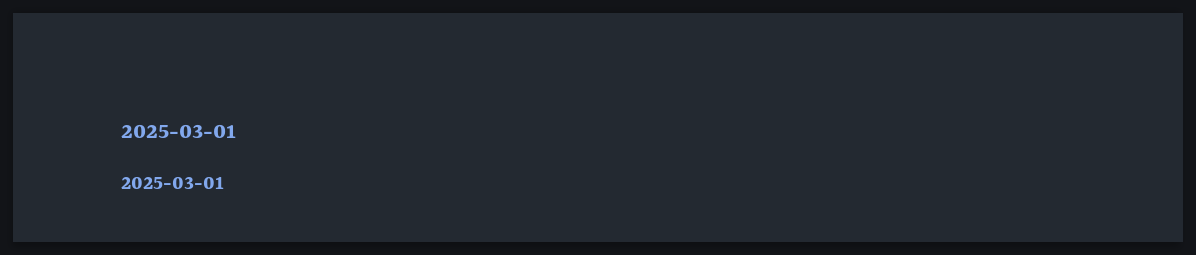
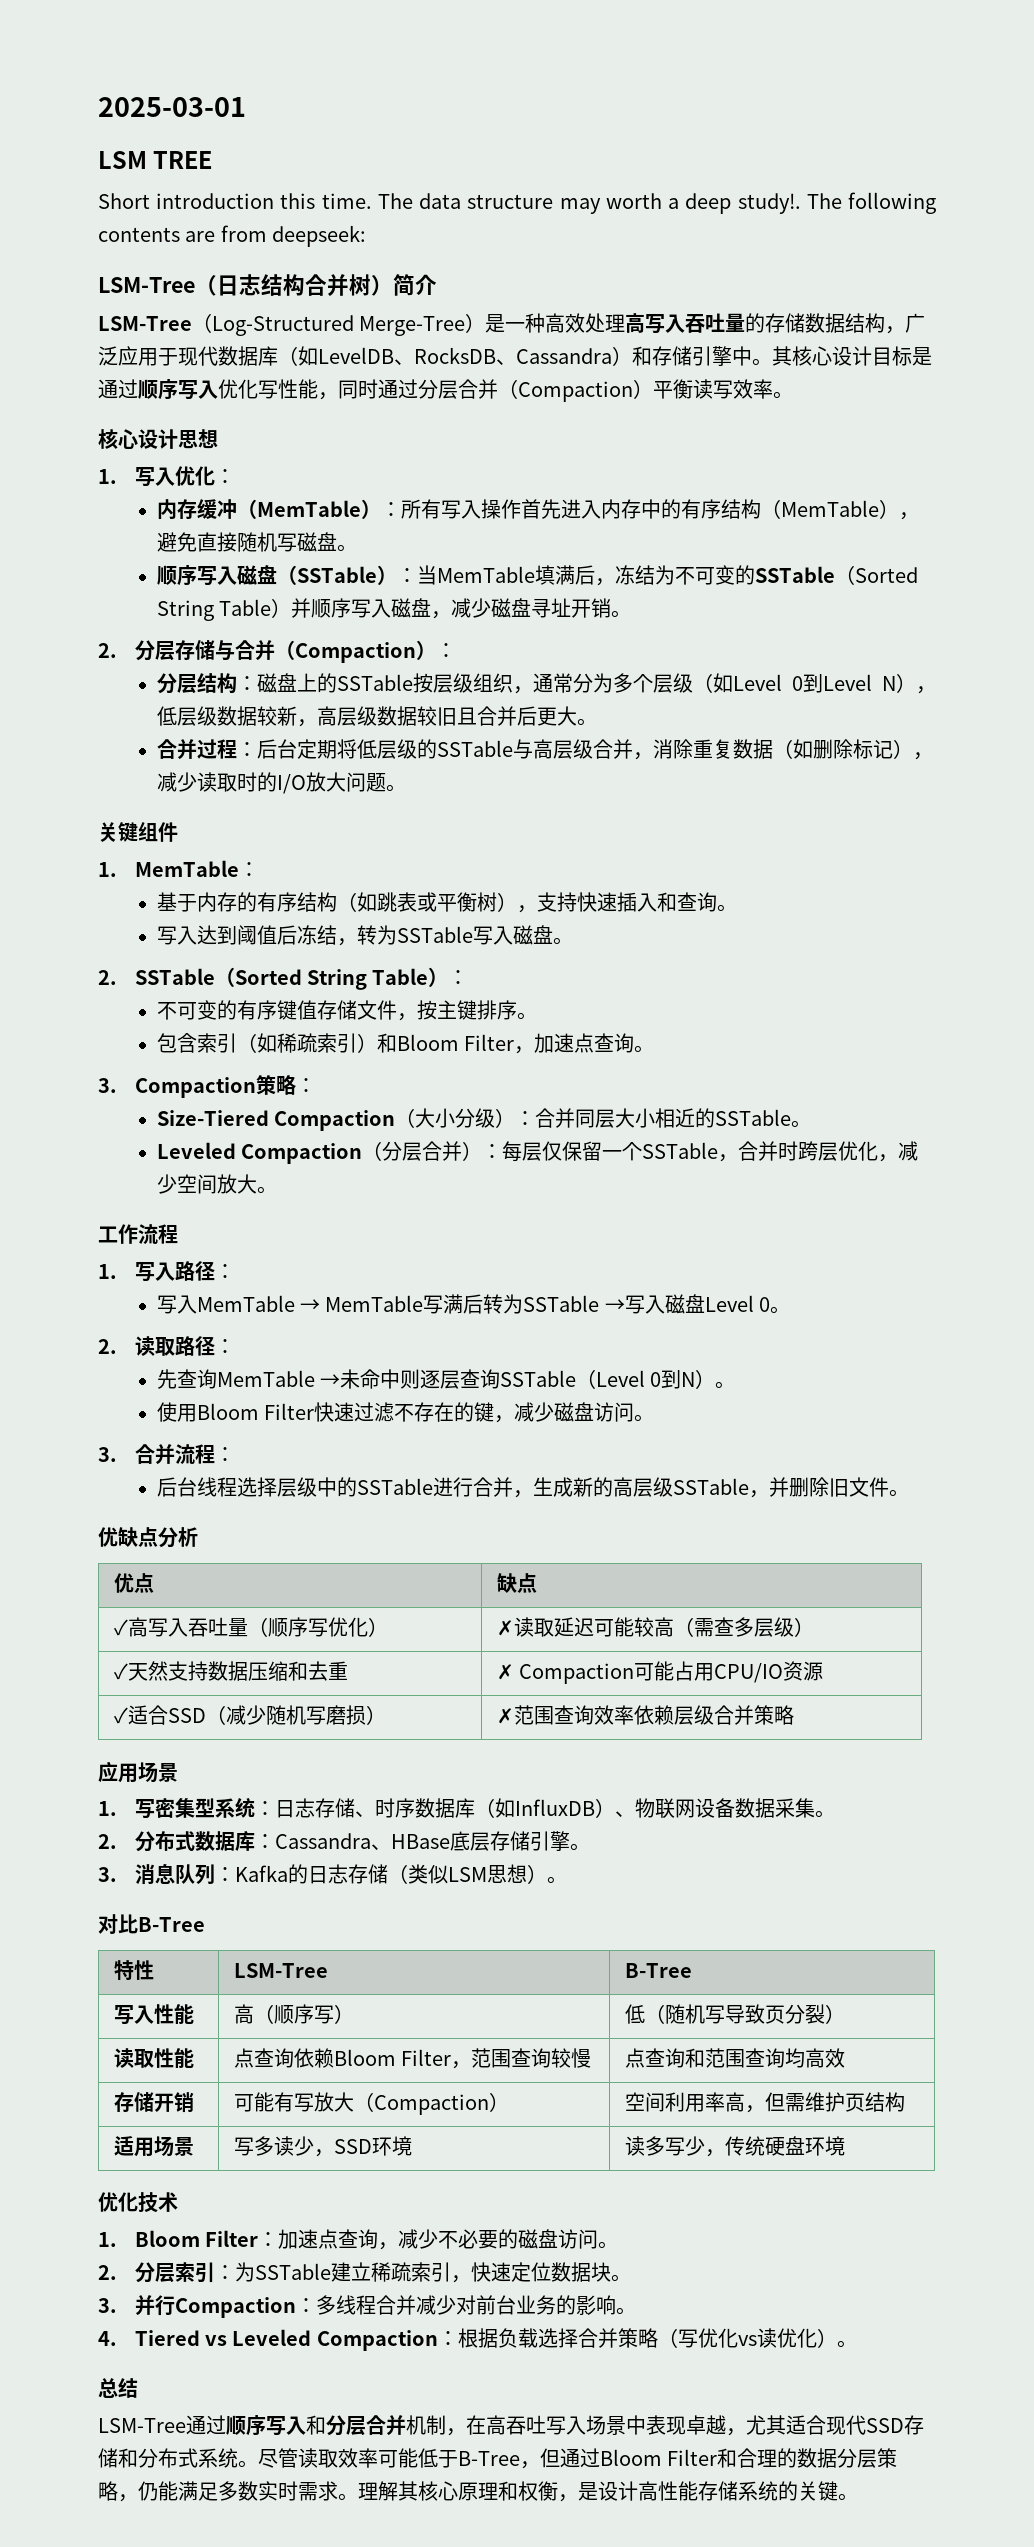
[121,176,224,189] 2025-03-01 -> [98,151,213,169] [98,192,937,214] [98,225,367,247] [98,274,437,297] [98,313,926,336] [98,346,932,366] [98,379,793,402] [98,429,218,449] [98,466,235,487] [156,499,919,520] [156,532,357,552] [156,565,918,586] [156,598,631,621] [98,640,456,663] [156,673,936,694] [156,706,597,727] [156,739,933,760] [156,772,406,794] [98,822,178,842] [98,860,259,877] [156,892,737,913] [156,925,573,946] [98,967,469,990] [156,1000,537,1021] [156,1033,654,1054] [98,1074,316,1098] [156,1108,811,1131] [156,1141,918,1164] [156,1174,277,1194] [98,1224,178,1245] [98,1261,235,1282] [156,1294,791,1314] [98,1336,235,1356] [156,1369,736,1389] [156,1402,654,1423] [98,1444,235,1465] [156,1477,909,1498] [98,1527,198,1548] [113,1573,154,1593] [496,1573,537,1593] [113,1617,388,1637] [496,1617,814,1637] [113,1661,348,1681] [496,1661,823,1684] [113,1705,386,1725] [496,1705,794,1725] [98,1761,178,1783] [98,1797,835,1819] [98,1831,590,1852] [98,1863,567,1885] [98,1914,205,1934] [113,1960,154,1981] [233,1963,328,1978] [624,1963,692,1978] [113,2004,194,2025] [233,2004,354,2024] [624,2004,845,2024] [113,2048,194,2068] [233,2048,591,2069] [624,2048,845,2068] [113,2092,194,2113] [233,2092,509,2115] [624,2092,905,2113] [113,2136,194,2157] [233,2136,412,2157] [624,2136,845,2157] [98,2192,178,2213] [98,2229,618,2250] [98,2262,631,2283] [98,2295,636,2318] [98,2328,857,2351] [98,2378,138,2398] [98,2415,924,2436] [98,2448,898,2469] [98,2481,858,2502] LSM TREE // Short introduction this time. The data structure may worth a deep study!. The following contents are from deepseek: // LSM-Tree（日志结构合并树）简介 // LSM-Tree（Log-Structured Merge-Tree）是一种高效处理高写入吞吐量的存储数据结构，广泛应用于现代数据库（如LevelDB、RocksDB、Cassandra）和存储引擎中。其核心设计目标是通过顺序写入优化写性能，同时通过分层合并（Compaction）平衡读写效率。 // 核心设计思想 // 1.写入优化： // 内存缓冲（MemTable）：所有写入操作首先进入内存中的有序结构（MemTable），避免直接随机写磁盘。 // 顺序写入磁盘（SSTable）：当MemTable填满后，冻结为不可变的SSTable（Sorted String Table）并顺序写入磁盘，减少磁盘寻址开销。 // 2.分层存储与合并（Compaction）： // 分层结构：磁盘上的SSTable按层级组织，通常分为多个层级（如Level 0到Level N），低层级数据较新，高层级数据较旧且合并后更大。 // 合并过程：后台定期将低层级的SSTable与高层级合并，消除重复数据（如删除标记），减少读取时的I/O放大问题。 // 关键组件 // 1. MemTable： // 基于内存的有序结构（如跳表或平衡树），支持快速插入和查询。 // 写入达到阈值后冻结，转为SSTable写入磁盘。 // 2. SSTable（Sorted String Table）： // 不可变的有序键值存储文件，按主键排序。 // 包含索引（如稀疏索引）和Bloom Filter，加速点查询。 // 3. Compaction策略： // Size-Tiered Compaction（大小分级）：合并同层大小相近的SSTable。 // Leveled Compaction（分层合并）：每层仅保留一个SSTable，合并时跨层优化，减少空间放大。 // 工作流程 // 1.写入路径： // 写入MemTable → MemTable写满后转为SSTable →写入磁盘Level 0。 // 2.读取路径： // 先查询MemTable →未命中则逐层查询SSTable（Level 0到N）。 // 使用Bloom Filter快速过滤不存在的键，减少磁盘访问。 // 3.合并流程： // 后台线程选择层级中的SSTable进行合并，生成新的高层级SSTable，并删除旧文件。 // 优缺点分析 // 优点 | 缺点 // ✓高写入吞吐量（顺序写优化） | ✗读取延迟可能较高（需查多层级） // ✓天然支持数据压缩和去重 | ✗ Compaction可能占用CPU/IO资源 // ✓适合SSD（减少随机写磨损） | ✗范围查询效率依赖层级合并策略 // 应用场景 // 1.写密集型系统：日志存储、时序数据库（如InfluxDB）、物联网设备数据采集。 // 2.分布式数据库：Cassandra、HBase底层存储引擎。 // 3.消息队列：Kafka的日志存储（类似LSM思想）。 // 对比B-Tree // 特性 | LSM-Tree | B-Tree // 写入性能 | 高（顺序写） | 低（随机写导致页分裂） // 读取性能 | 点查询依赖Bloom Filter，范围查询较慢 | 点查询和范围查询均高效 // 存储开销 | 可能有写放大（Compaction） | 空间利用率高，但需维护页结构 // 适用场景 | 写多读少，SSD环境 | 读多写少，传统硬盘环境 // 优化技术 // 1. Bloom Filter：加速点查询，减少不必要的磁盘访问。 // 2.分层索引：为SSTable建立稀疏索引，快速定位数据块。 // 3.并行Compaction：多线程合并减少对前台业务的影响。 // 4. Tiered vs Leveled Compaction：根据负载选择合并策略（写优化vs读优化）。 // 总结 // LSM-Tree通过顺序写入和分层合并机制，在高吞吐写入场景中表现卓越，尤其适合现代SSD存储和分布式系统。尽管读取效率可能低于B-Tree，但通过Bloom Filter和合理的数据分层策略，仍能满足多数实时需求。理解其核心原理和权衡，是设计高性能存储系统的关键。

